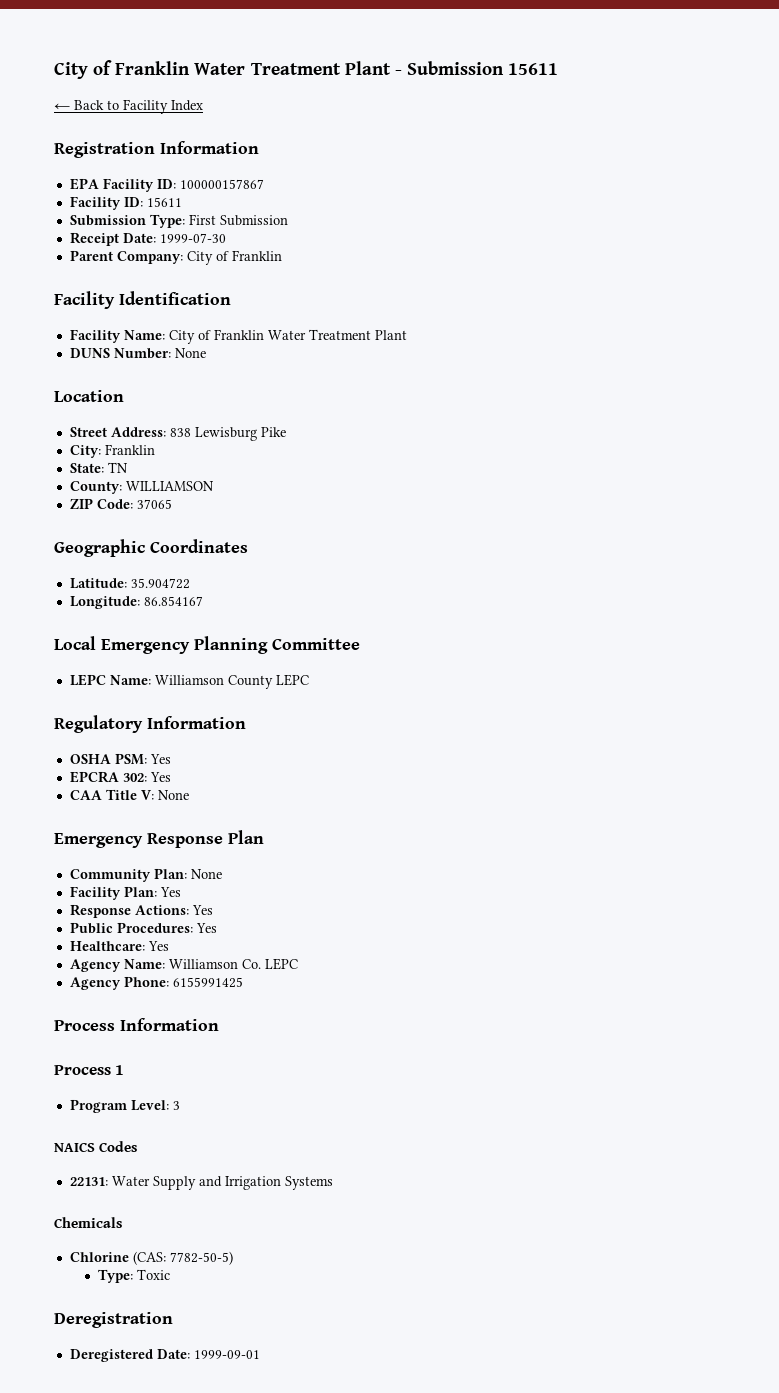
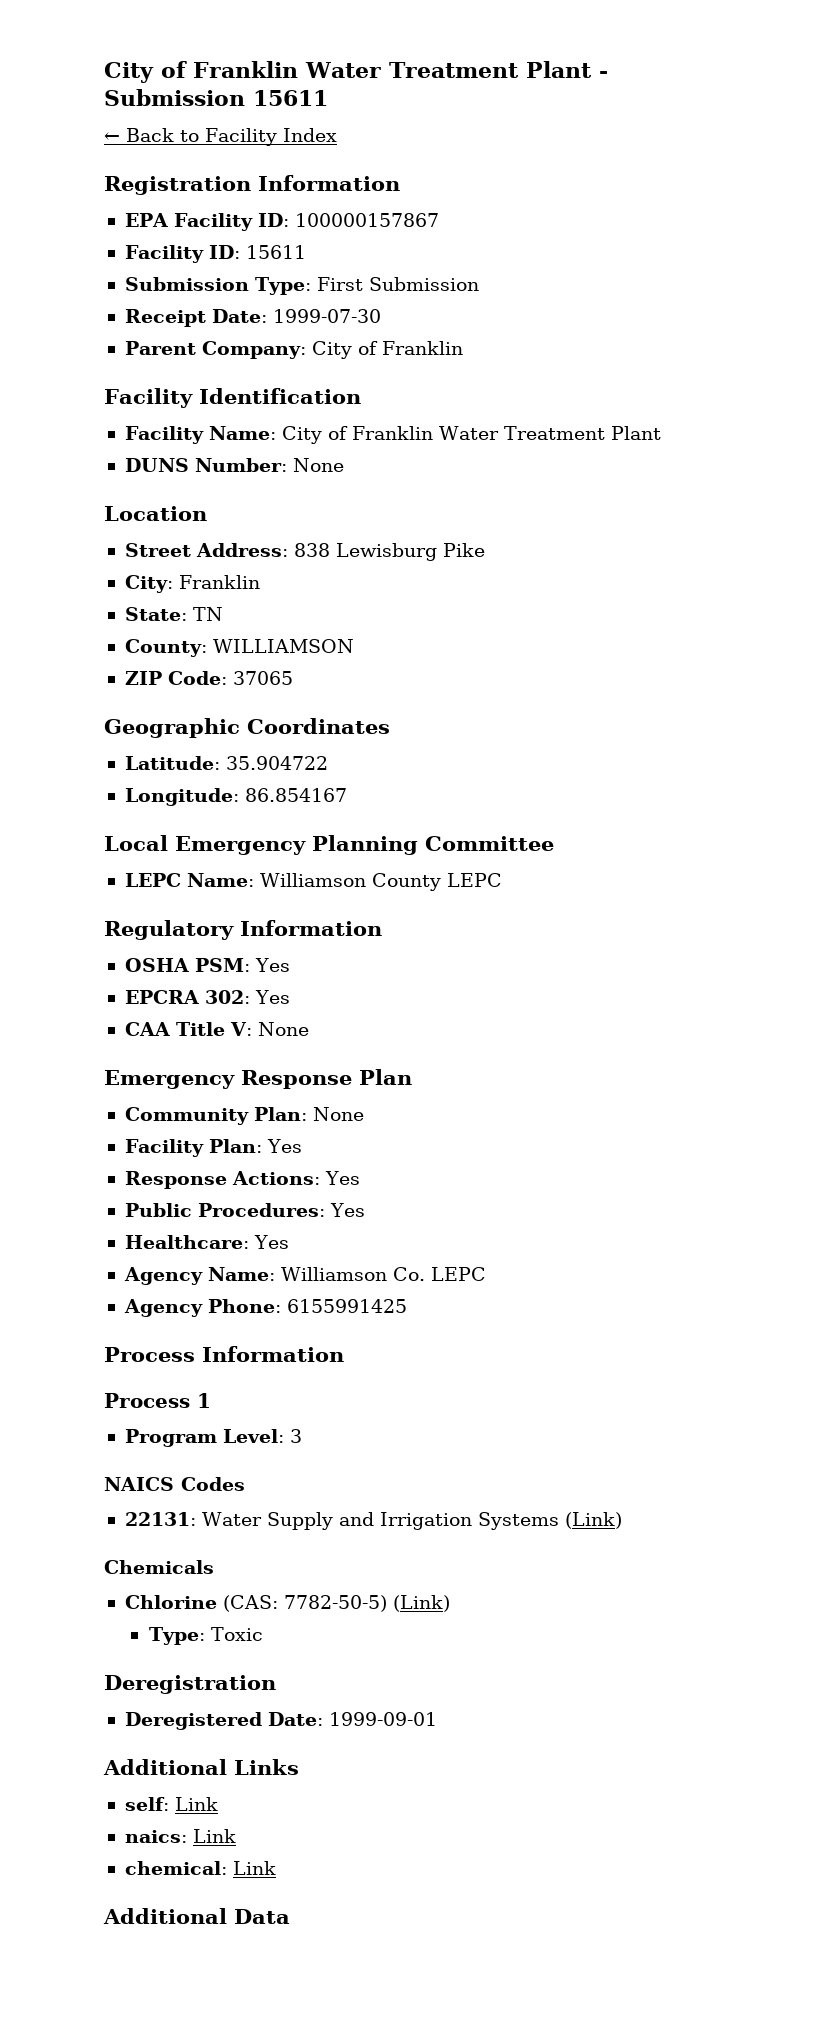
(333, 1183) none -> [564,1512,622,1529] (Link)
(233, 1258) none -> [392,1595,450,1612] (Link)
(260, 1354) none -> [103,1759,299,1775] [124,1797,218,1811] [124,1829,236,1843] [124,1861,276,1875] [103,1908,290,1924] // Additional Links // self: Link // naics: Link // chemical: Link // Additional Data

